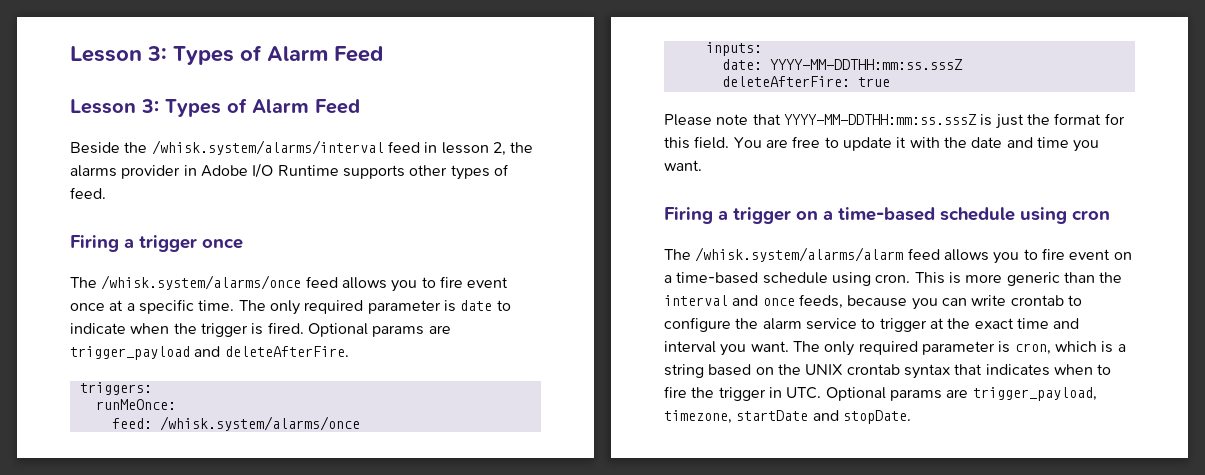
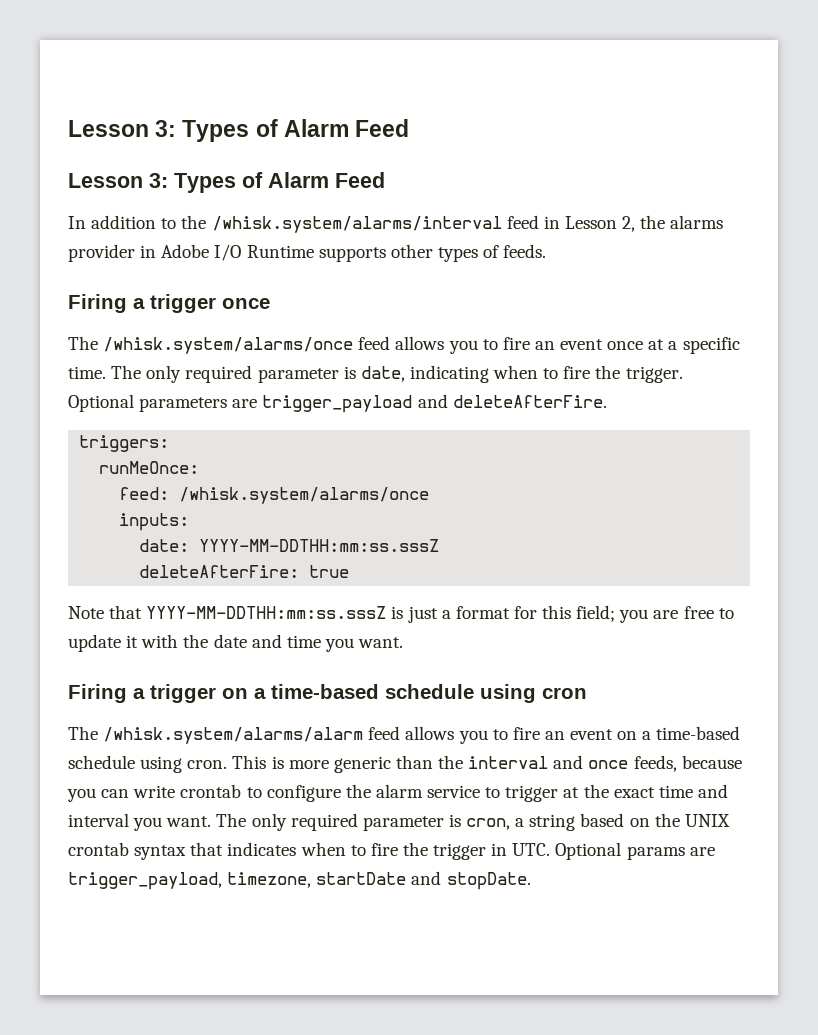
[70,142,120,154] Beside -> [68,215,177,229] In addition to
[441,142,489,154] lesson -> [564,216,617,229] Lesson
[70,187,106,199] feed. -> [503,244,547,258] feeds.
(463, 282) none -> [534,341,555,350] an
[460,300,511,311] [70,322,425,337] date to indicate when the trigger is fired. Optional params -> [360,365,683,383] [68,394,228,412] date, indicating when to fire the trigger. Optional parameters
[664,114,749,126] Please note -> [68,606,104,619] Note
[1026,114,1050,125] the -> [441,610,451,619] a
[694,136,762,149] field. You -> [576,605,649,623] field; you
(1065, 254) none -> [544,731,565,740] an
[1054,341,1114,353] which is -> (511, 824) none

